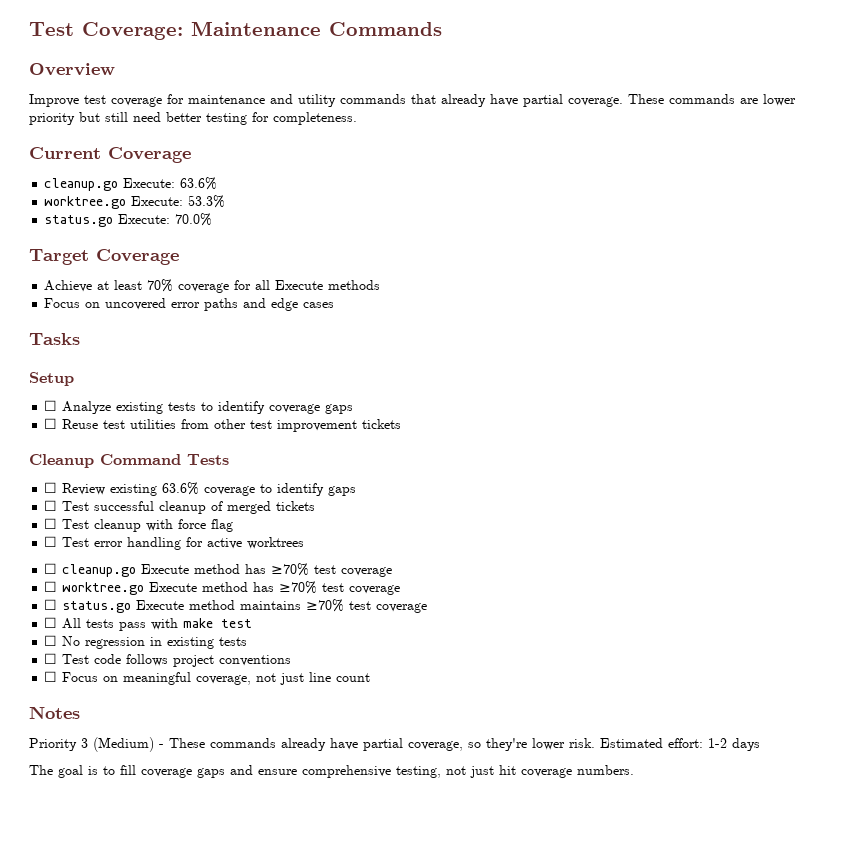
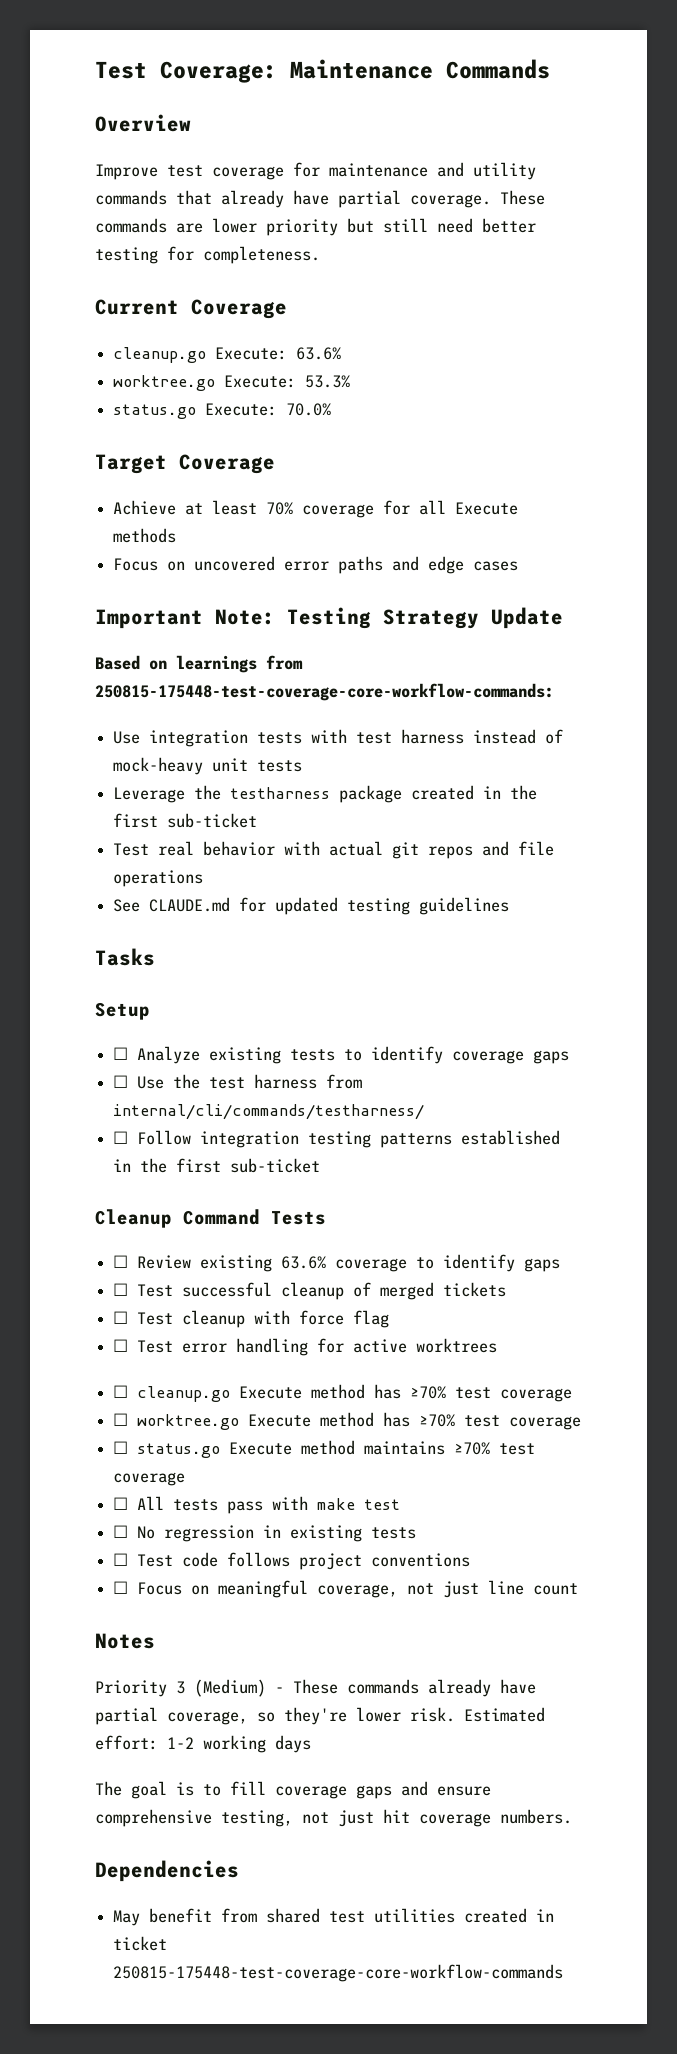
(335, 305) none -> [95,607,563,629] [95,655,303,673] [95,683,554,701] [113,729,564,747] [113,757,303,775] [113,785,538,803] [113,813,258,828] [113,841,555,859] [113,870,204,887] [113,897,510,915] // Important Note: Testing Strategy Update // Based on learnings from 250815-175448-test-coverage-core-workflow-commands: // Use integration tests with test harness instead of mock-heavy unit tests // Leverage the testharness package created in the first sub-ticket // Test real behavior with actual git repos and file operations // See CLAUDE.md for updated testing guidelines
[62,419,402,432] Reuse test utilities from other test improvement tickets -> [137,1074,363,1089] [113,1104,425,1120] [113,1130,561,1148] [113,1158,321,1173] Use the test harness from internal/cli/commands/testharness/ // ☐ Follow integration testing patterns established in the first sub-ticket
(727, 743) none -> [203,1735,266,1753] working
(634, 770) none -> [95,1860,239,1882] [113,1908,555,1926] [113,1936,168,1951] [113,1964,564,1982] // Dependencies // May benefit from shared test utilities created in ticket 250815-175448-test-coverage-core-workflow-commands

